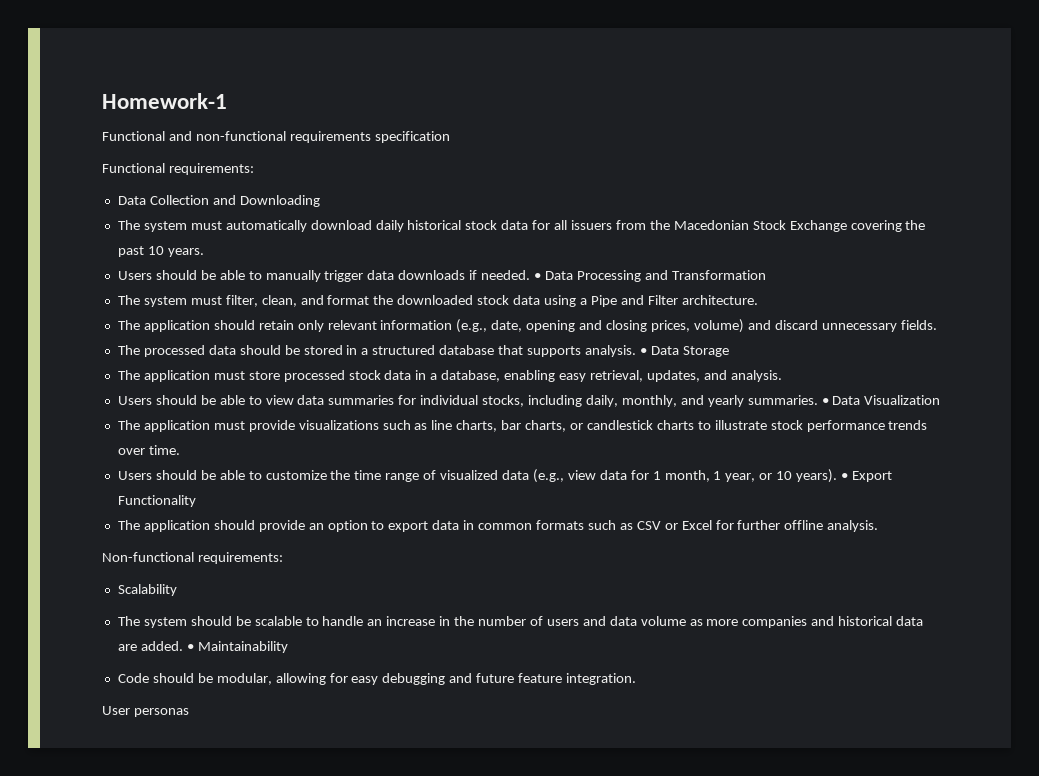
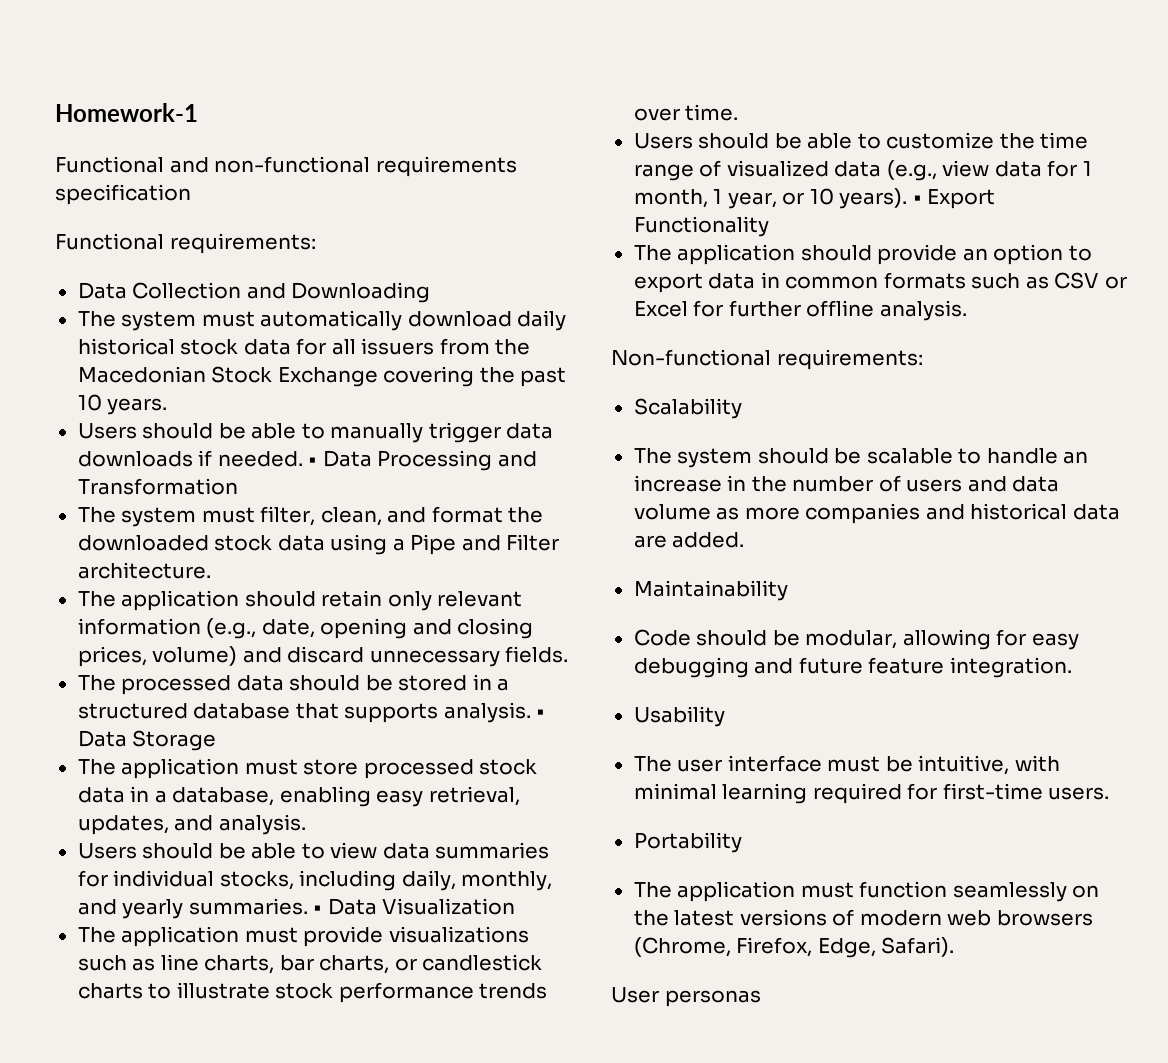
[186,644,194,651] • -> (745, 540) //
(637, 679) none -> [633,706,725,727] [633,755,1060,775] [633,783,1110,804] [633,832,742,853] [633,881,1100,902] [633,909,1093,926] [633,937,955,958] // Usability // The user interface must be intuitive, with minimal learning required for first-time users. // Portability // The application must function seamlessly on the latest versions of modern web browsers (Chrome, Firefox, Edge, Safari).

